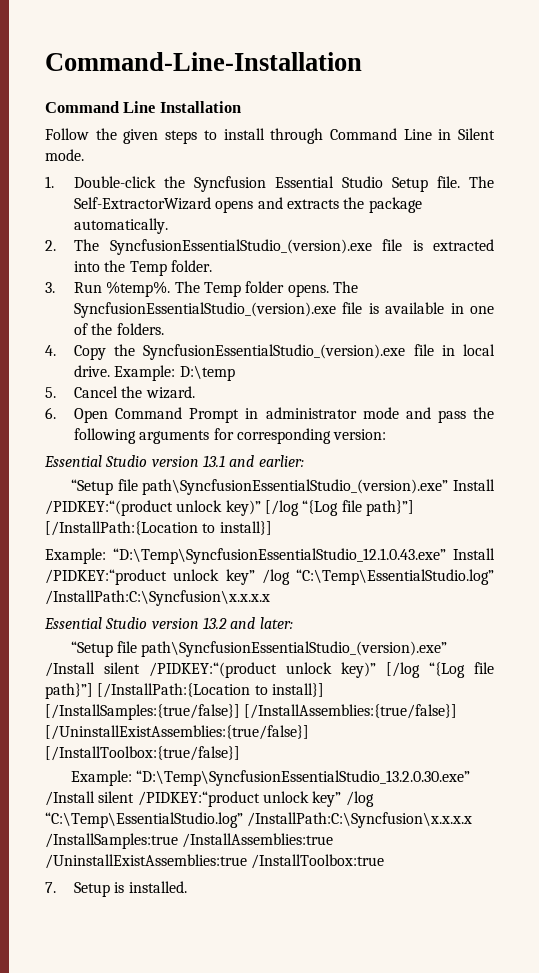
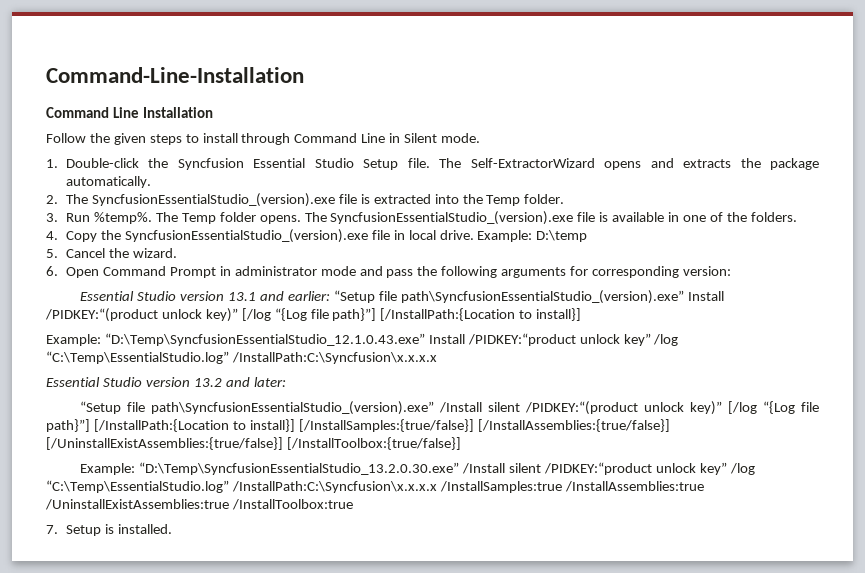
(304, 461) // -> (331, 296) none

